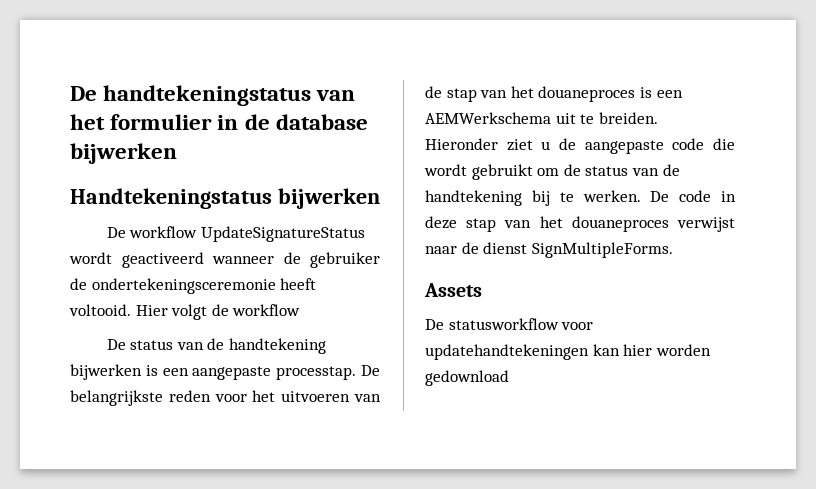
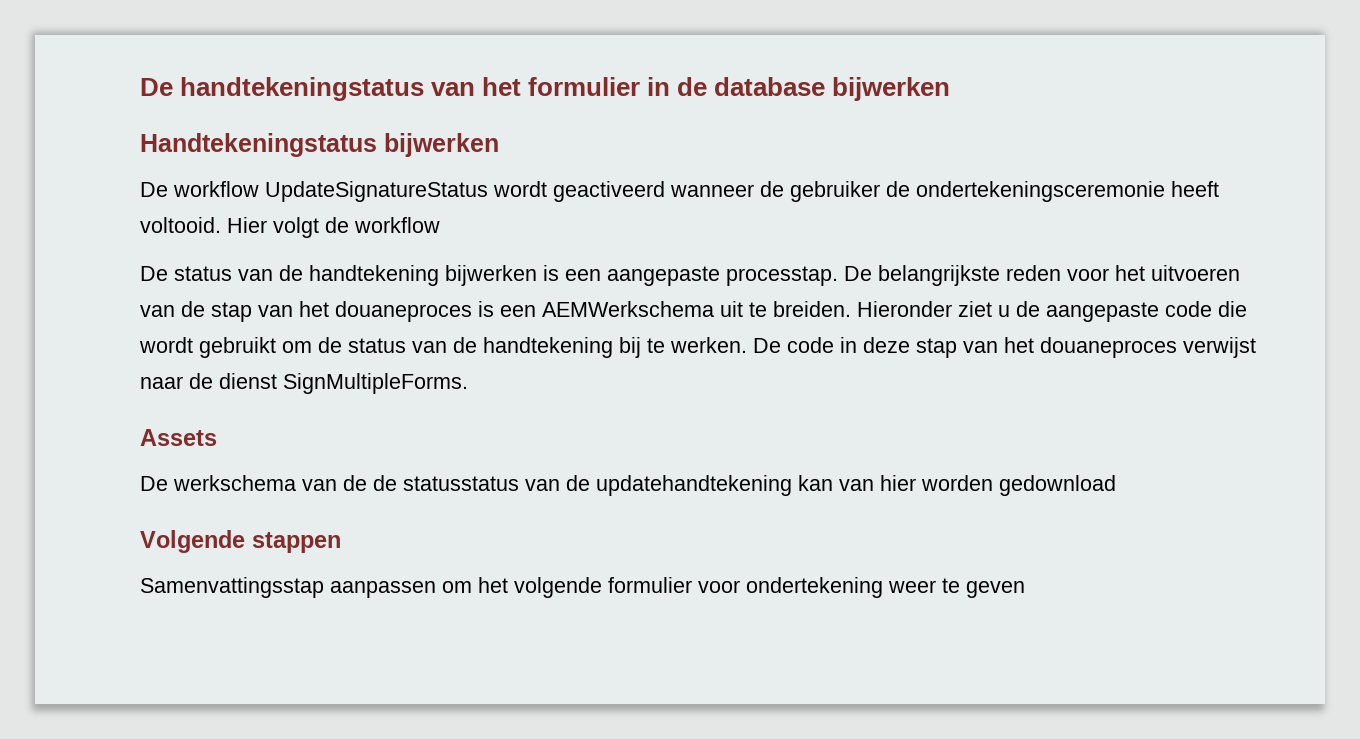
[448,318,594,330] [425,344,711,360] [425,370,509,386] statusworkflow voor updatehandtekeningen kan hier worden gedownload -> [173,475,1116,496] [140,530,341,553] [140,577,1025,598] werkschema van de de statusstatus van de updatehandtekening kan van hier worden gedownload // Volgende stappen // Samenvattingsstap aanpassen om het volgende formulier voor ondertekening weer te geven

